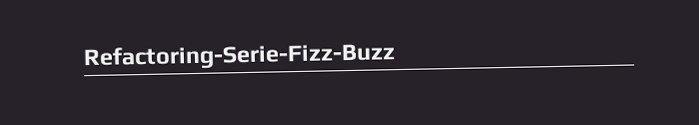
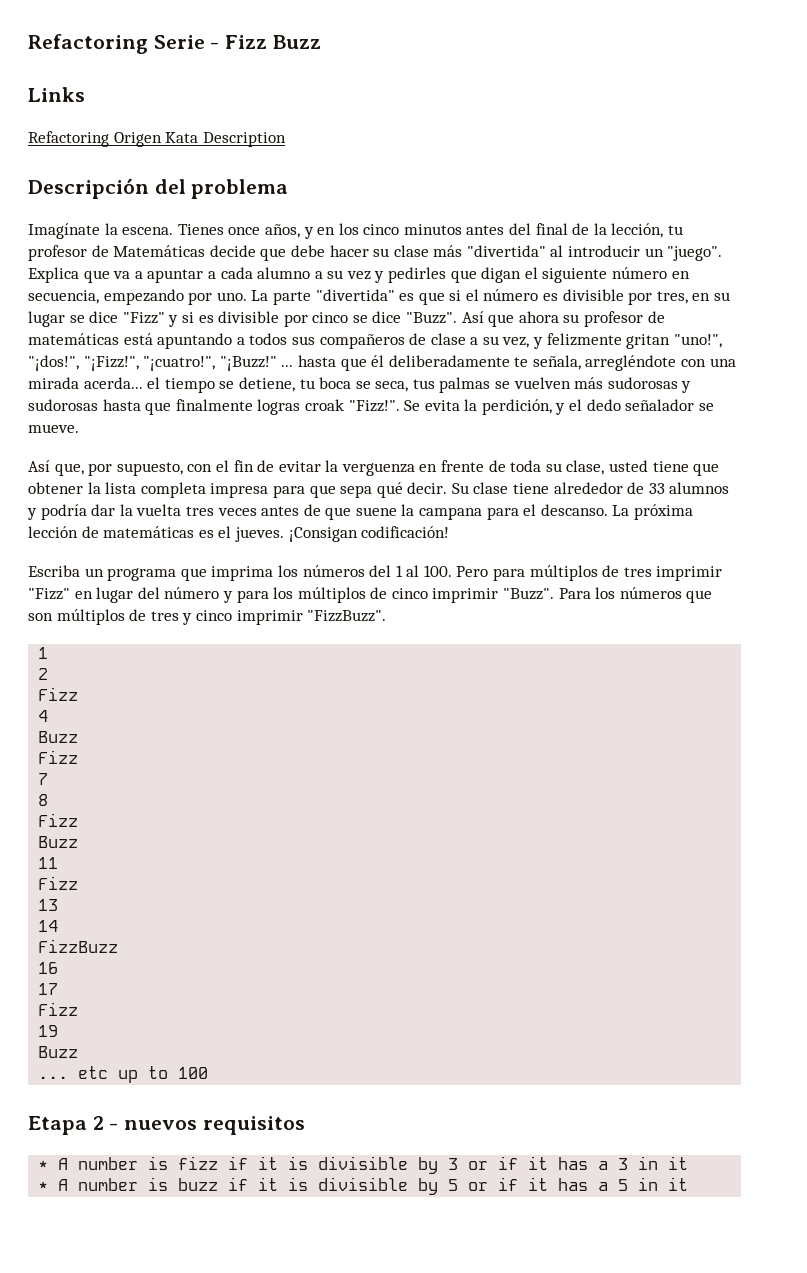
[83,42,396,72] Refactoring-Serie-Fizz-Buzz -> [28,34,321,54] [28,87,85,102] [28,131,286,147] [28,178,289,199] [28,223,684,239] [28,245,723,261] [28,267,690,283] [28,289,731,305] [28,311,665,327] [28,333,722,349] [28,355,736,371] [28,377,692,393] [28,399,714,415] [28,424,79,433] [28,460,720,476] [28,482,730,498] [27,504,694,520] [28,526,450,542] [28,565,723,581] [28,587,713,603] [28,609,387,625] [38,647,49,659] [38,668,49,680] [38,687,79,701] [38,710,49,722] [38,731,79,743] [38,750,79,764] [38,773,49,785] [38,794,49,806] [38,813,79,827] [38,836,79,848] [38,857,59,869] [38,876,79,890] [38,899,59,911] [38,920,59,932] [38,939,119,953] [38,962,59,974] [38,983,59,995] [38,1002,79,1016] [38,1025,59,1037] [38,1046,79,1058] [38,1066,209,1083] [28,1116,305,1135] [38,1156,689,1174] [38,1177,689,1195] Refactoring Serie - Fizz Buzz // Links // Refactoring Origen Kata Description // Descripción del problema // Imagínate la escena. Tienes once años, y en los cinco minutos antes del final de la lección, tu profesor de Matemáticas decide que debe hacer su clase más "divertida" al introducir un "juego". Explica que va a apuntar a cada alumno a su vez y pedirles que digan el siguiente número en secuencia, empezando por uno. La parte "divertida" es que si el número es divisible por tres, en su lugar se dice "Fizz" y si es divisible por cinco se dice "Buzz". Así que ahora su profesor de matemáticas está apuntando a todos sus compañeros de clase a su vez, y felizmente gritan "uno!", "¡dos!", "¡Fizz!", "¡cuatro!", "¡Buzz!" ... hasta que él deliberadamente te señala, arregléndote con una mirada acerda... el tiempo se detiene, tu boca se seca, tus palmas se vuelven más sudorosas y sudorosas hasta que finalmente logras croak "Fizz!". Se evita la perdición, y el dedo señalador se mueve. // Así que, por supuesto, con el fin de evitar la verguenza en frente de toda su clase, usted tiene que obtener la lista completa impresa para que sepa qué decir. Su clase tiene alrededor de 33 alumnos y podría dar la vuelta tres veces antes de que suene la campana para el descanso. La próxima lección de matemáticas es el jueves. ¡Consigan codificación! // Escriba un programa que imprima los números del 1 al 100. Pero para múltiplos de tres imprimir "Fizz" en lugar del número y para los múltiplos de cinco imprimir "Buzz". Para los números que son múltiplos de tres y cinco imprimir "FizzBuzz". // 1 // 2 // Fizz // 4 // Buzz // Fizz // 7 // 8 // Fizz // Buzz // 11 // Fizz // 13 // 14 // FizzBuzz // 16 // 17 // Fizz // 19 // Buzz // ... etc up to 100 // Etapa 2 - nuevos requisitos // * A number is fizz if it is divisible by 3 or if it has a 3 in it // * A number is buzz if it is divisible by 5 or if it has a 5 in it

